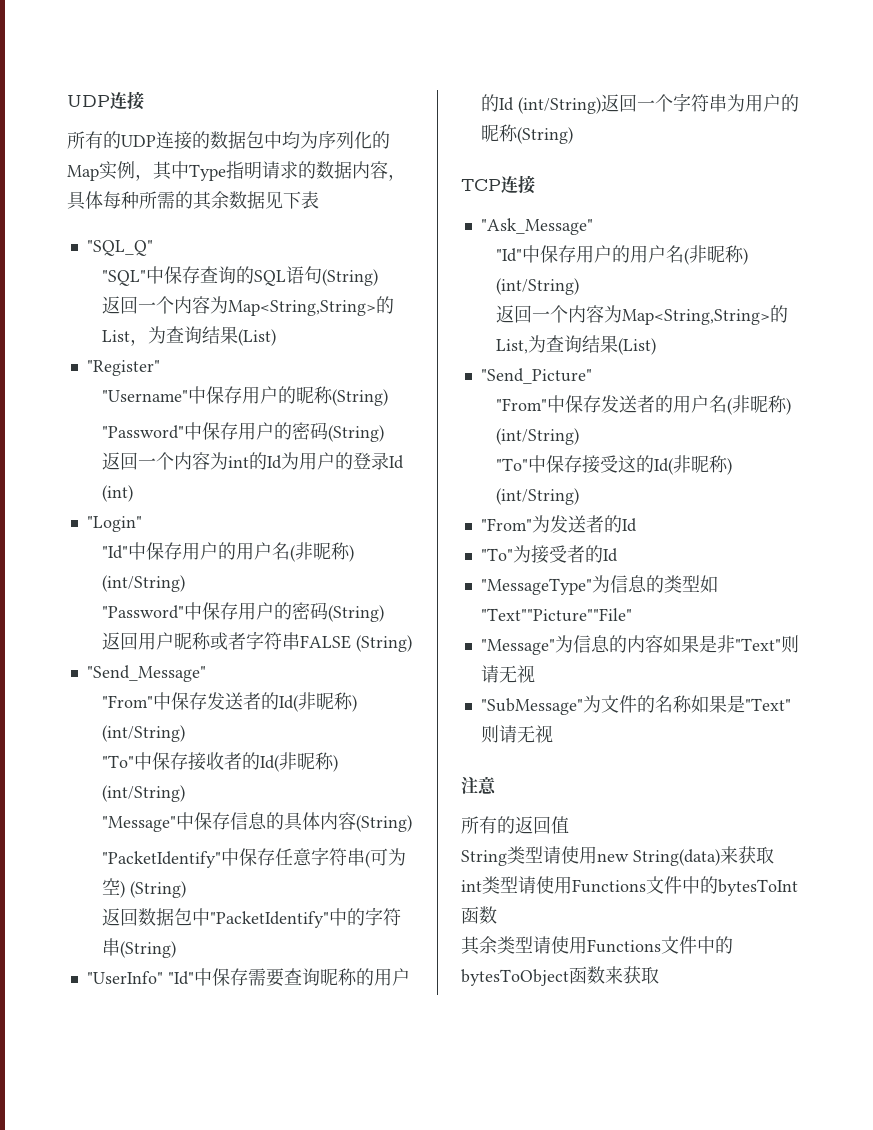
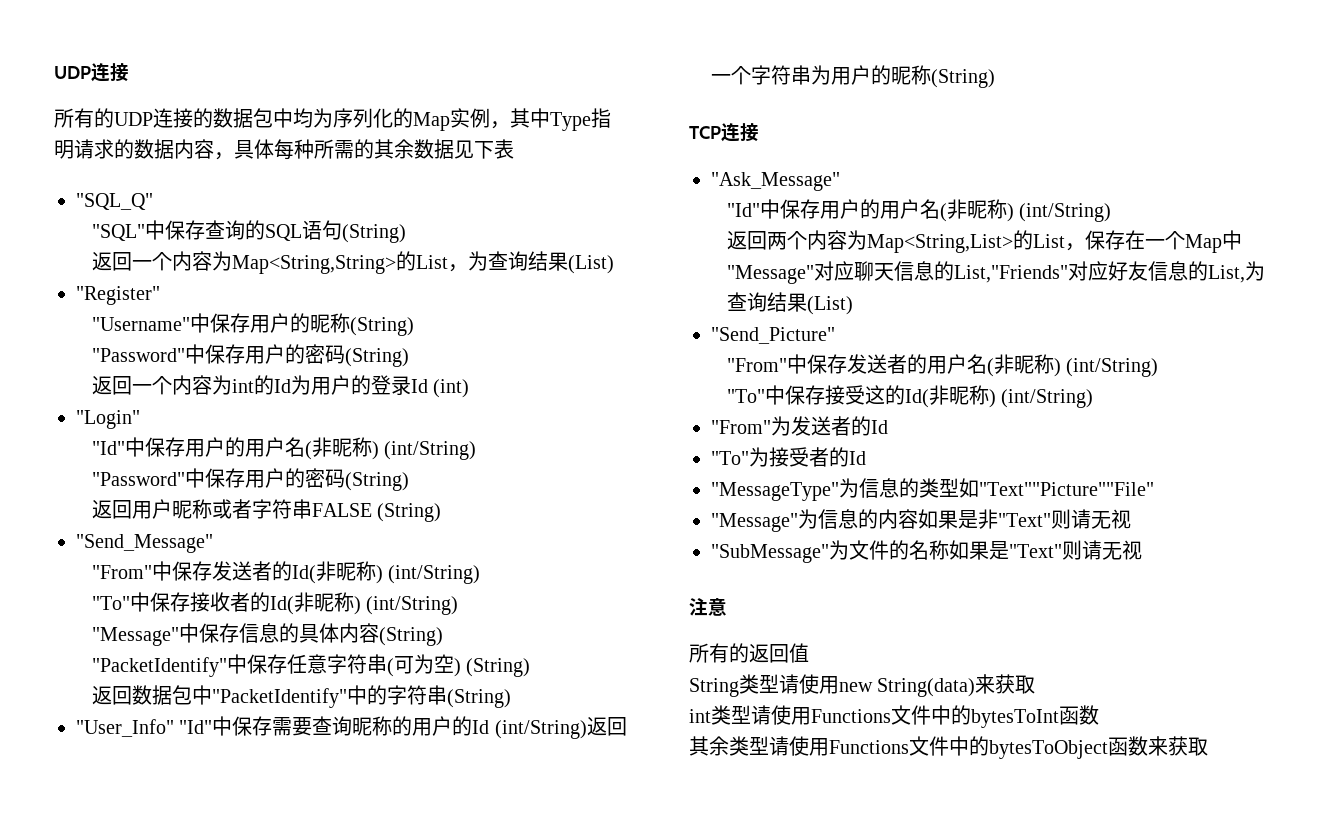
[86,971,163,984] "UserInfo" -> [76,719,174,737] "User_Info"
[531,305,770,325] 一个内容为Map<String,String> -> [766,230,1242,253] [726,261,1188,284] 两个内容为Map<String,List>的List，保存在一个Map中"Message"对应聊天信息的List,"Friends"对应好友信息

